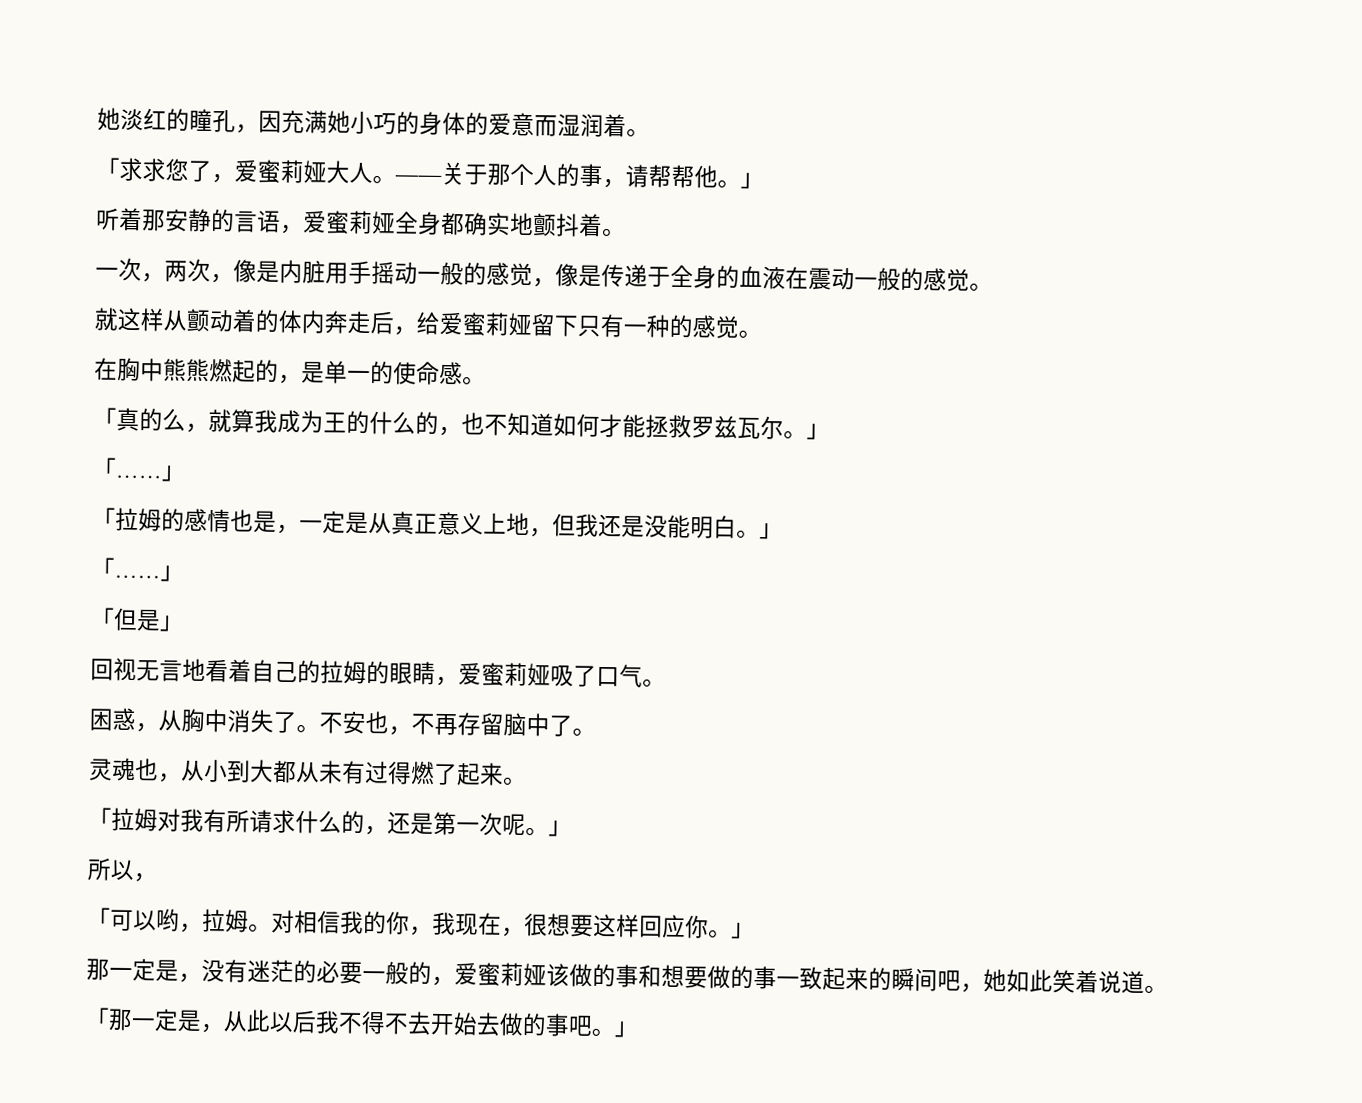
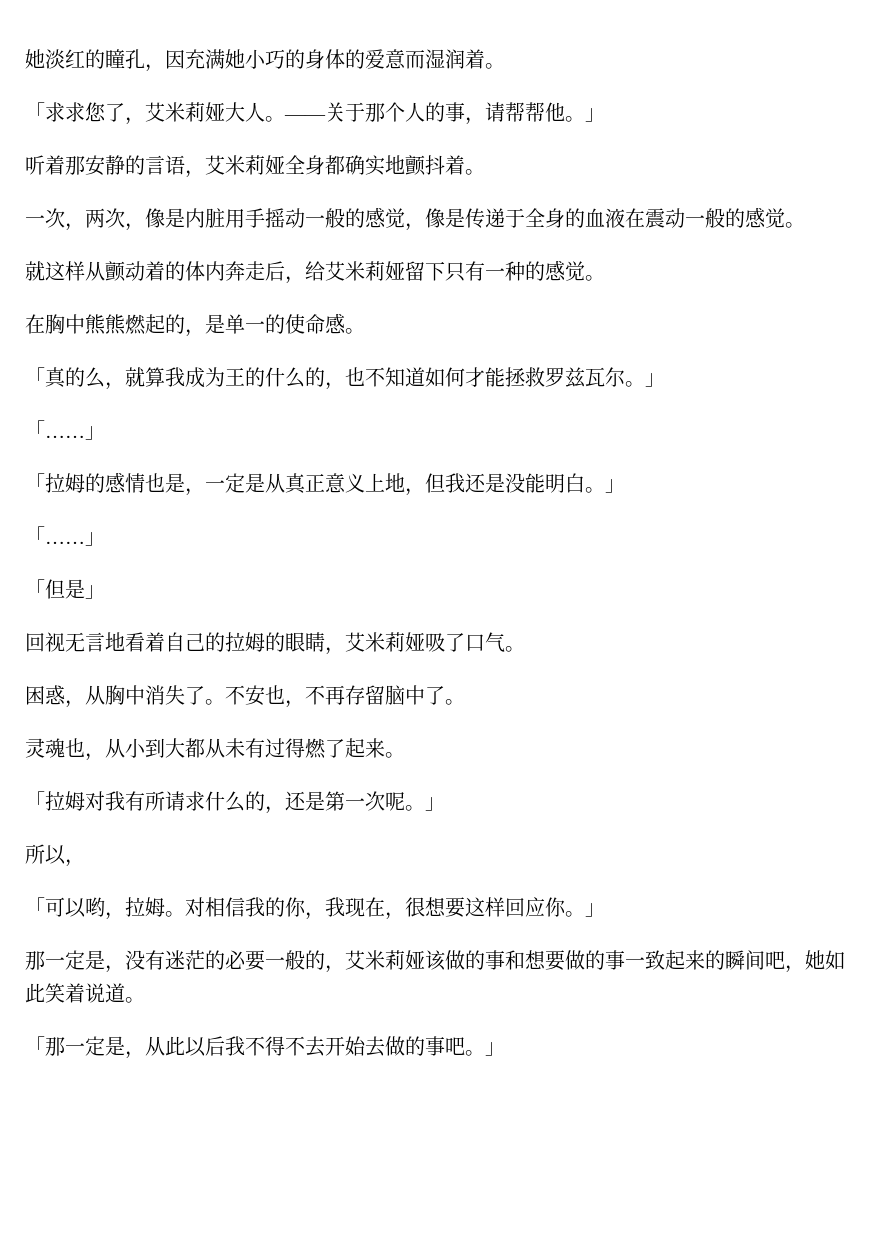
[234,159,281,183] 爱蜜 -> [145,102,185,122] 艾米
[303,210,350,234] 爱蜜 -> [205,155,245,175] 艾米
[439,311,487,336] 爱蜜 -> [325,261,365,281] 艾米
[458,662,505,686] 爱蜜 -> [345,632,385,652] 艾米
[454,962,501,986] 爱蜜 -> [345,950,385,970] 艾米

